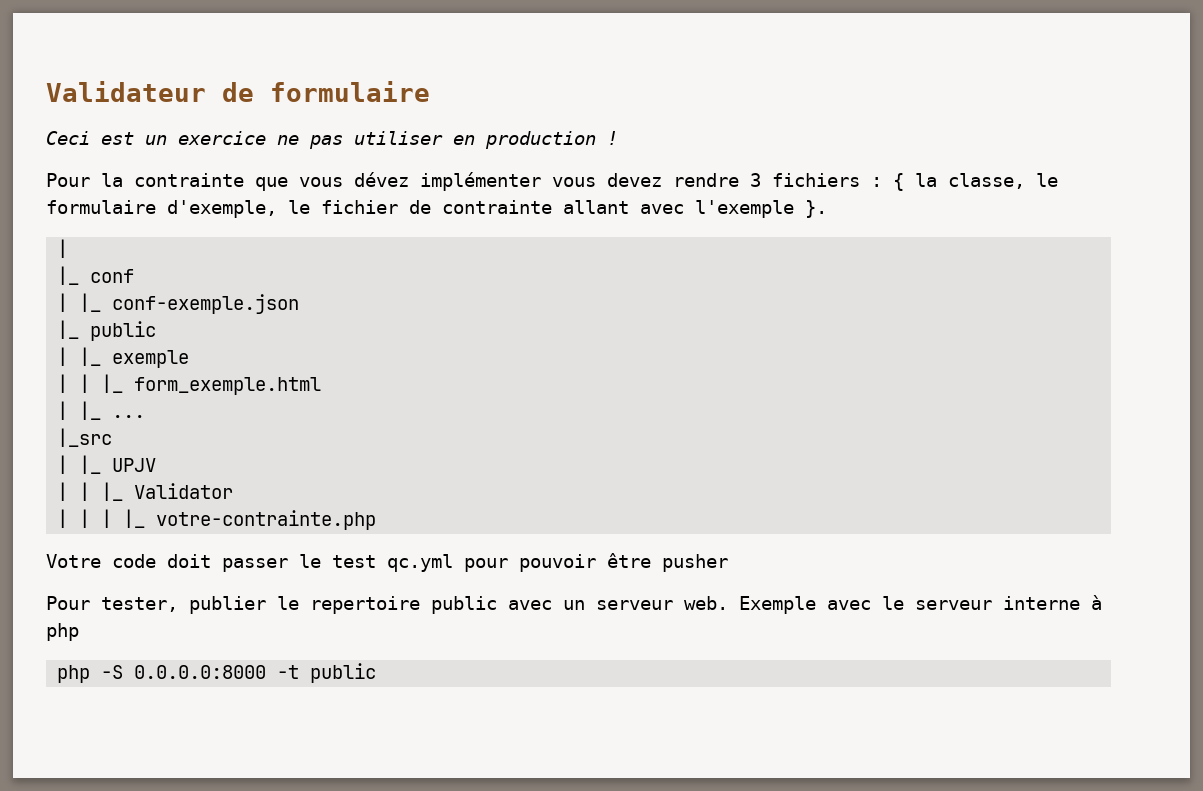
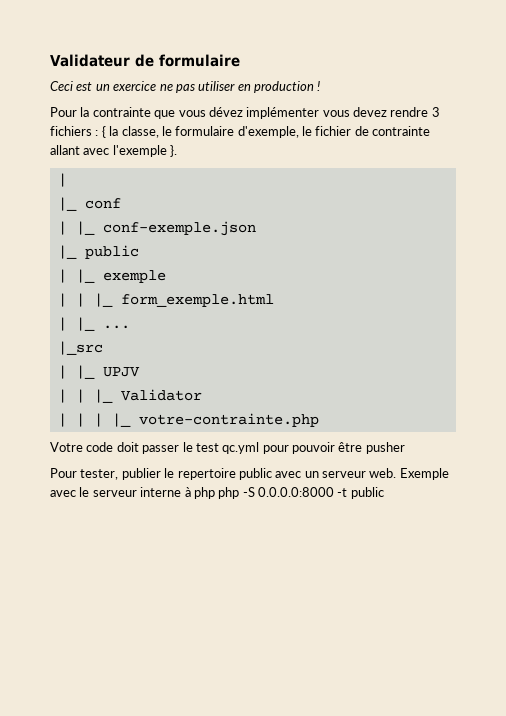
(79, 632) // -> (215, 493) none

